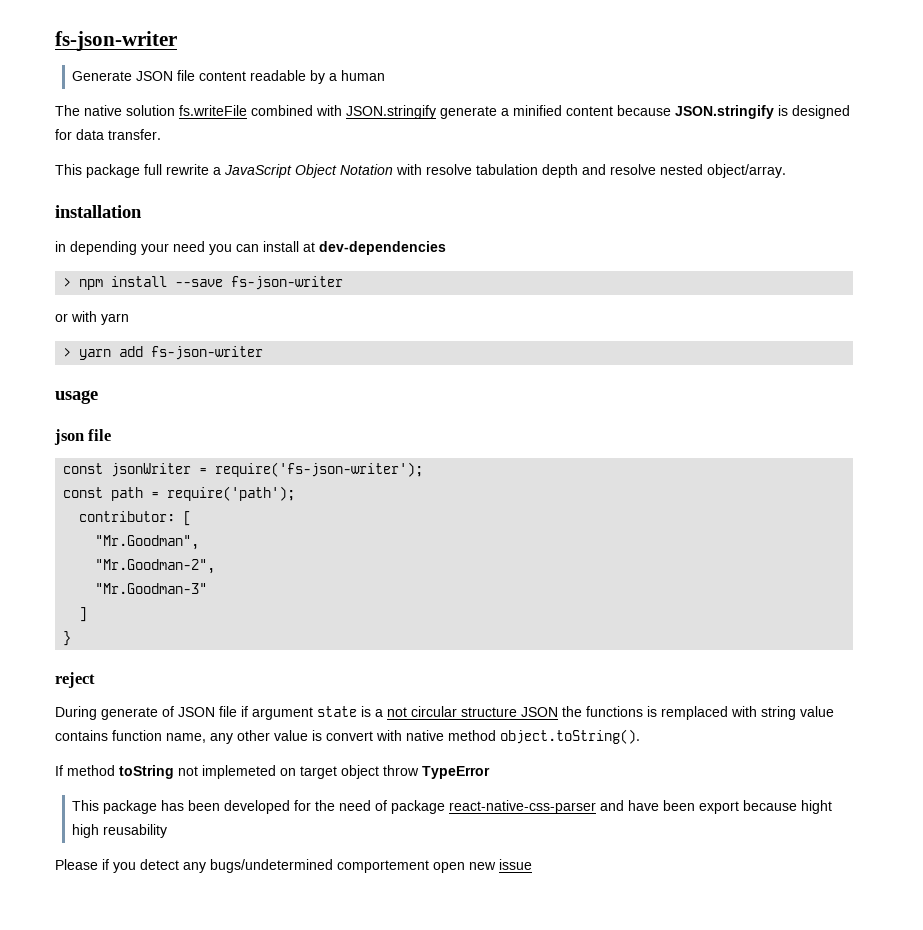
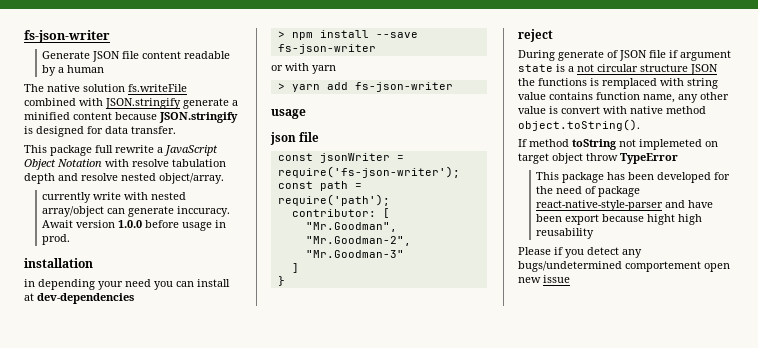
(786, 171) none -> [42,192,187,203] [42,206,231,217] [42,220,227,231] [42,234,71,245] // currently write with nested array/object can generate inccuracy. Await version 1.0.0 before usage in prod.
[449,800,597,814] react-native-css-parser -> [536,200,664,211] react-native-style-parser

